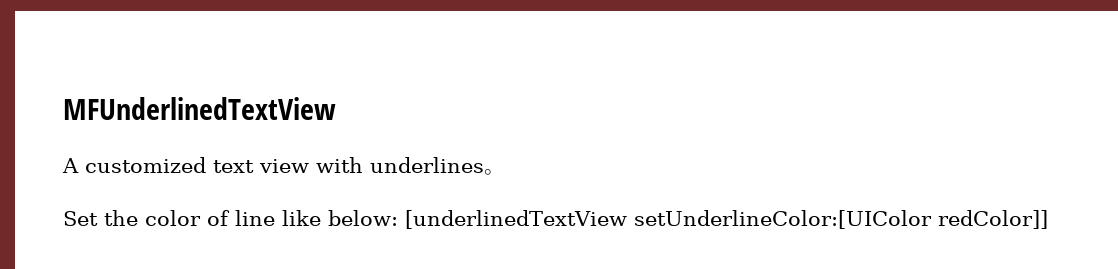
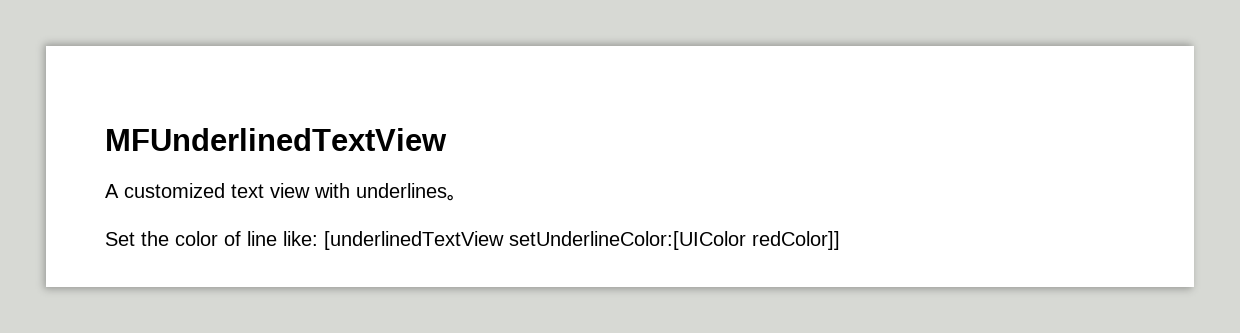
[282,210,398,226] like below: -> [283,231,318,246] like:

